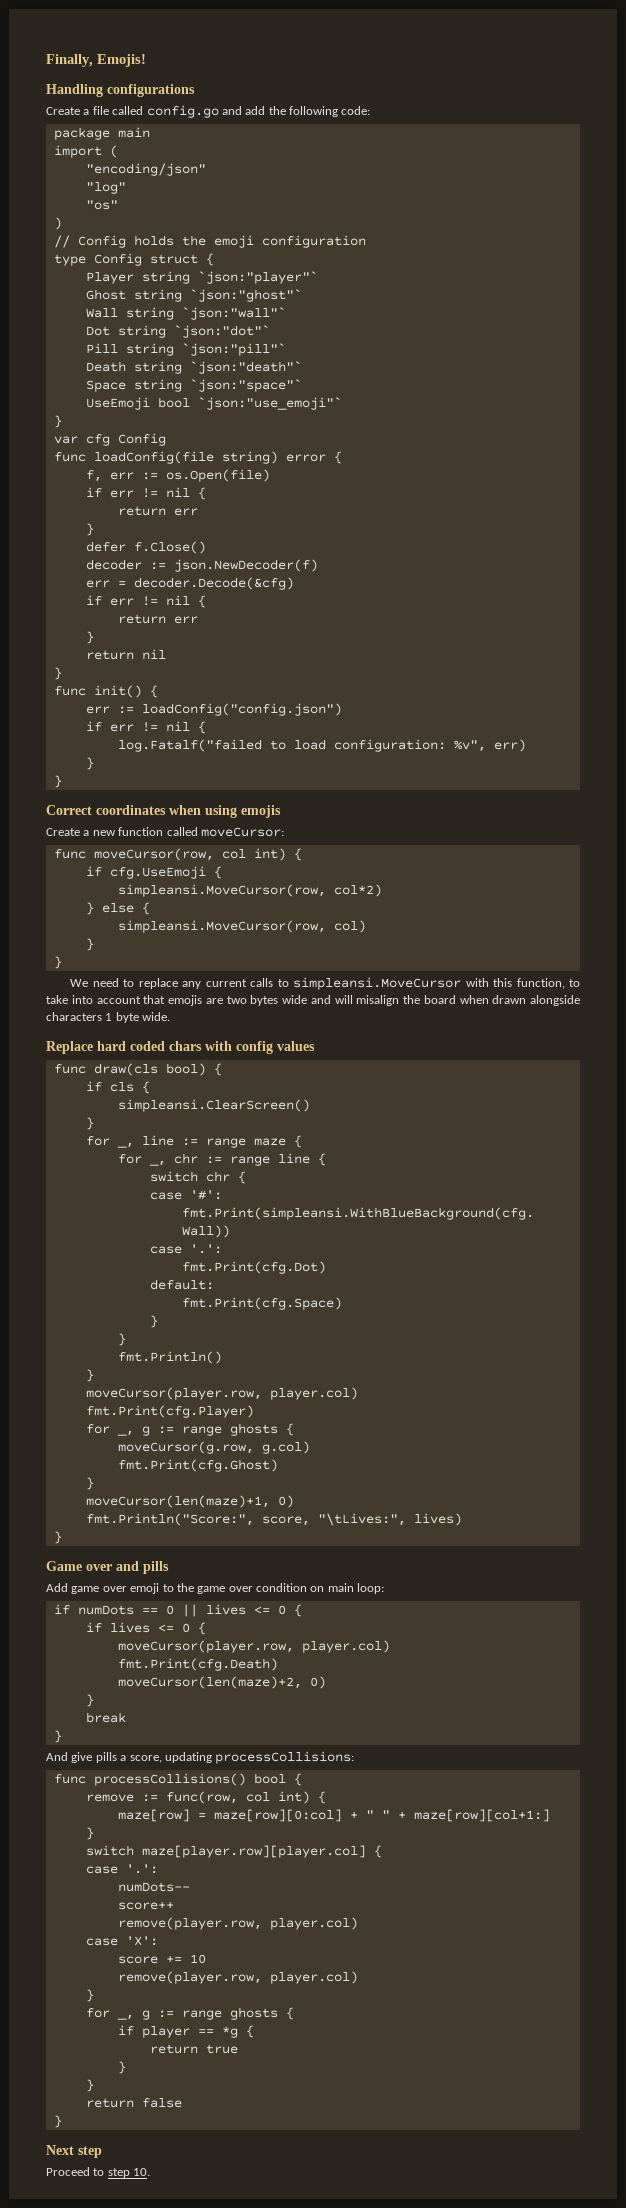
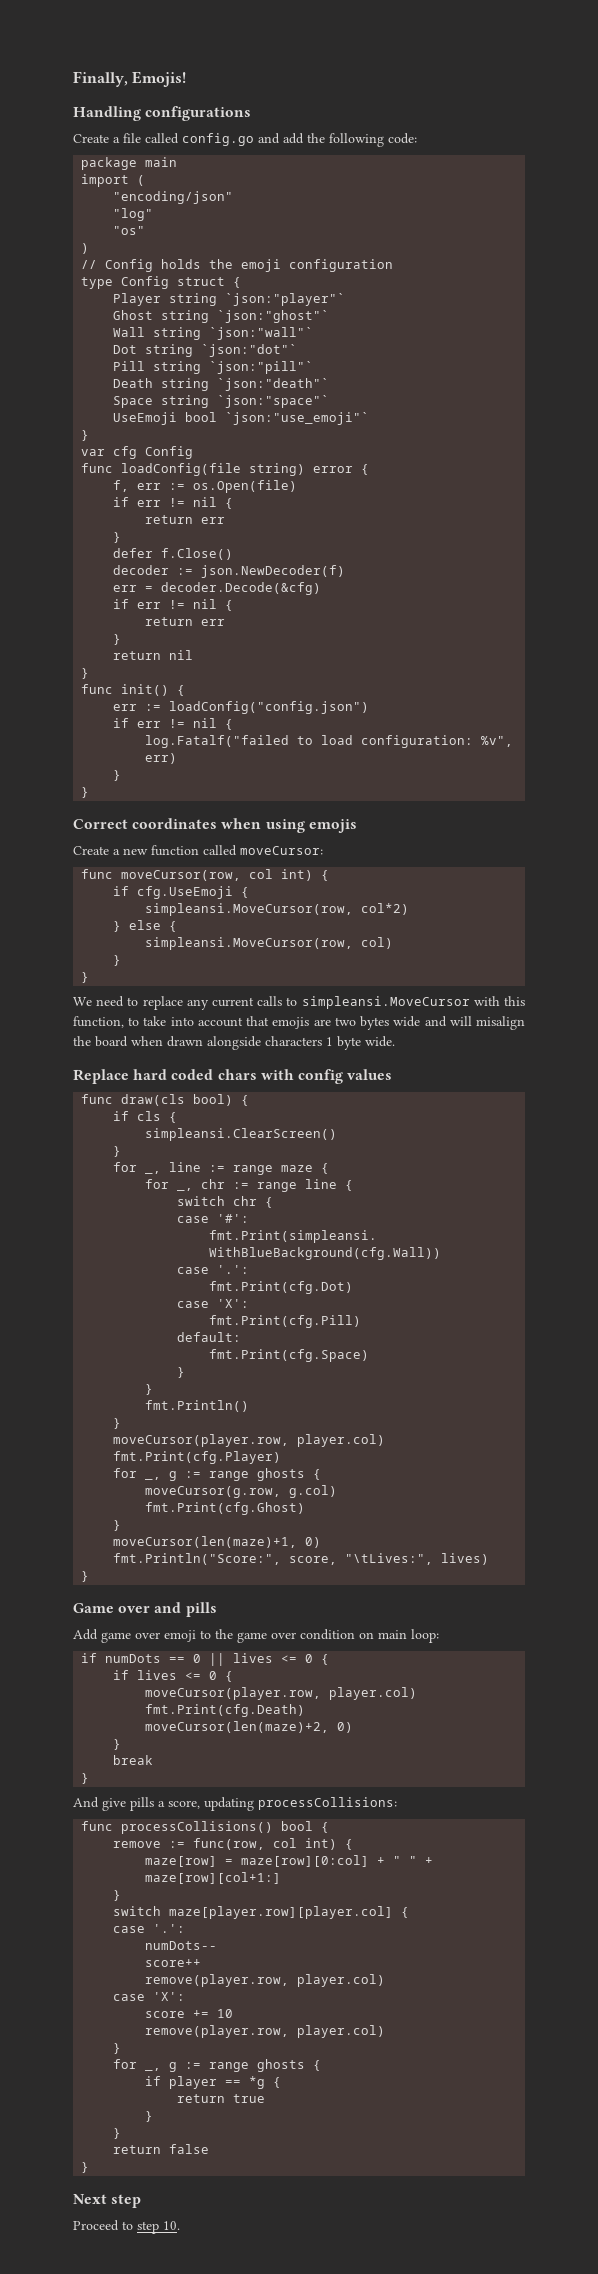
(326, 1267) none -> [177,1299,250,1308] [209,1315,362,1328] // case 'X': // fmt.Print(cfg.Pill)

